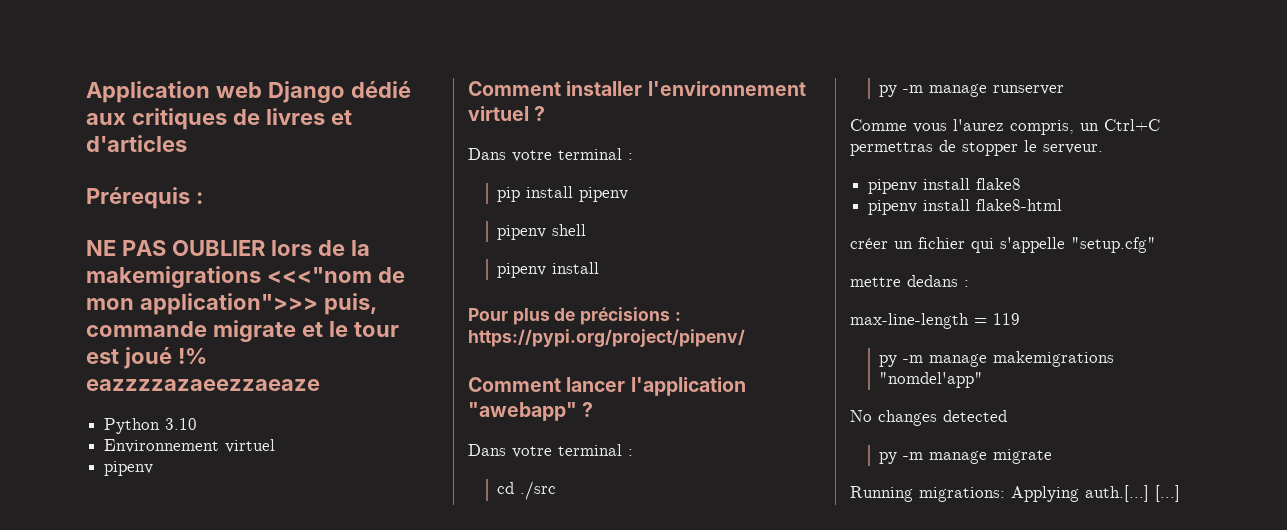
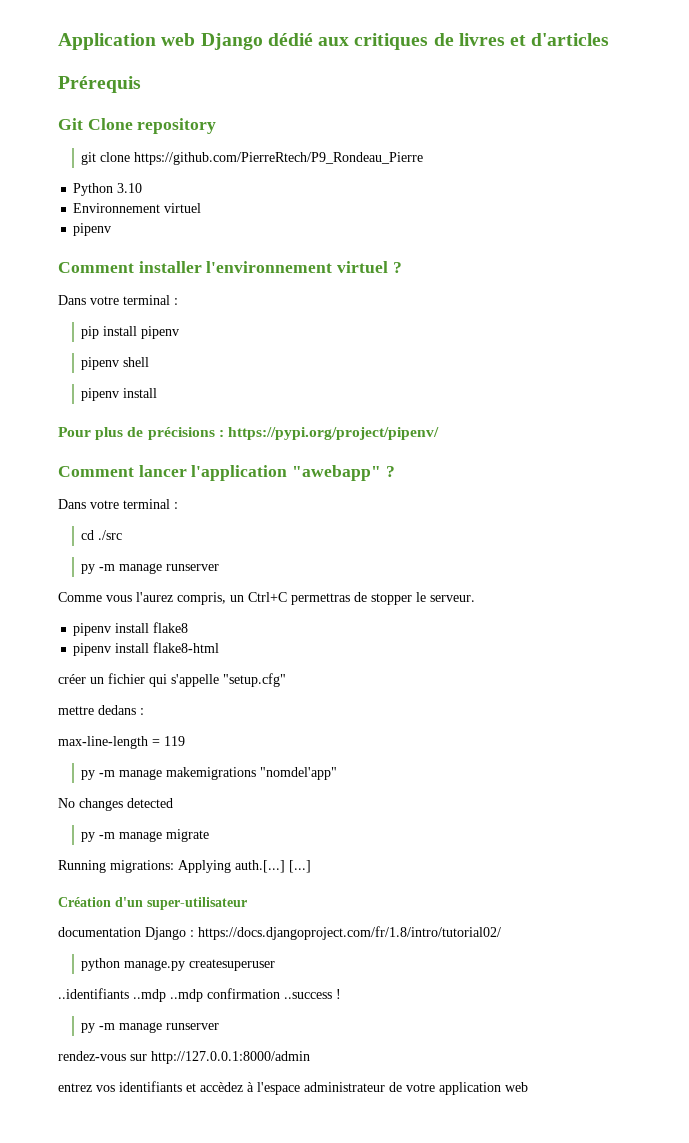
[195,192,203,204] [86,240,370,256] [86,266,405,288] [86,293,377,315] [86,320,399,342] [86,347,207,369] [86,379,320,391] : // NE PAS OUBLIER lors de la makemigrations <<<"nom de mon application">>> puis, commande migrate et le tour est joué !% eazzzzazaeezzaeaze -> [58,118,217,134] [81,152,424,165] // Git Clone repository // git clone https://github.com/PierreRtech/P9_Rondeau_Pierre
(1180, 493) none -> [58,897,247,910] [58,926,501,940] [81,958,276,971] [58,988,341,1002] [81,1022,220,1033] [58,1051,310,1064] [58,1081,528,1095] // Création d'un super-utilisateur // documentation Django : https://docs.djangoproject.com/fr/1.8/intro/tutorial02/ // python manage.py createsuperuser // ..identifiants ..mdp ..mdp confirmation ..success ! // py -m manage runserver // rendez-vous sur http://127.0.0.1:8000/admin // entrez vos identifiants et accèdez à l'espace administrateur de votre application web

